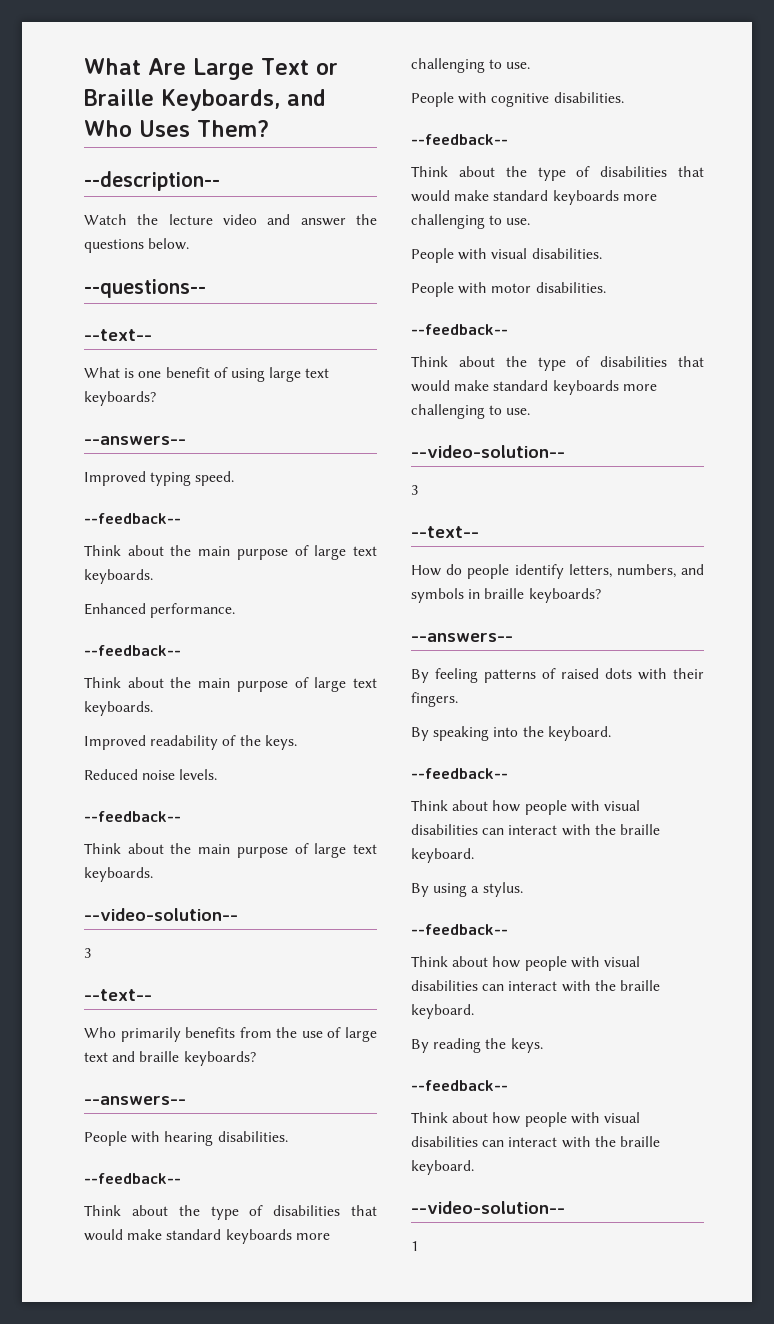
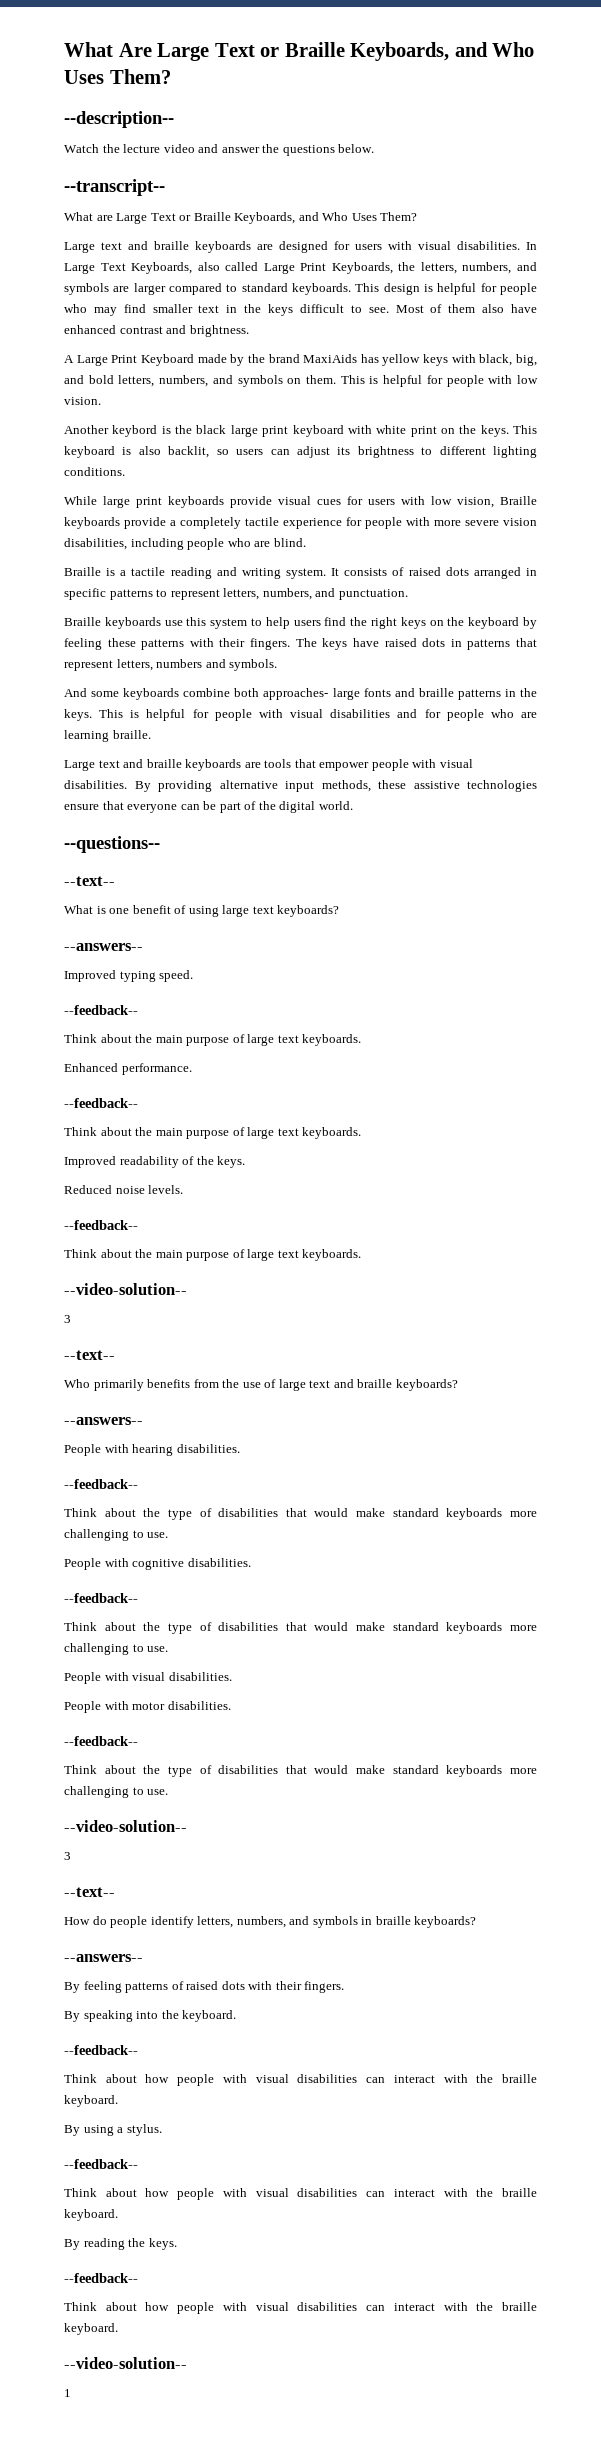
(190, 244) none -> [64,179,165,196] [64,212,418,224] [64,241,537,253] [64,262,537,274] [64,283,537,295] [64,304,537,316] [64,325,249,337] [64,354,538,366] [64,375,538,387] [64,397,101,405] [64,425,537,437] [64,446,537,458] [64,467,125,476] [64,496,537,508] [64,517,537,529] [64,538,306,550] [64,567,538,579] [64,588,408,600] [64,617,538,629] [64,638,538,650] [64,659,278,671] [64,688,537,700] [64,709,537,721] [64,730,151,742] [64,759,473,771] [64,780,537,792] [64,801,353,813] // --transcript-- // What are Large Text or Braille Keyboards, and Who Uses Them? // Large text and braille keyboards are designed for users with visual disabilities. In Large Text Keyboards, also called Large Print Keyboards, the letters, numbers, and symbols are larger compared to standard keyboards. This design is helpful for people who may find smaller text in the keys difficult to see. Most of them also have enhanced contrast and brightness. // A Large Print Keyboard made by the brand MaxiAids has yellow keys with black, big, and bold letters, numbers, and symbols on them. This is helpful for people with low vision. // Another keybord is the black large print keyboard with white print on the keys. This keyboard is also backlit, so users can adjust its brightness to different lighting conditions. // While large print keyboards provide visual cues for users with low vision, Braille keyboards provide a completely tactile experience for people with more severe vision disabilities, including people who are blind. // Braille is a tactile reading and writing system. It consists of raised dots arranged in specific patterns to represent letters, numbers, and punctuation. // Braille keyboards use this system to help users find the right keys on the keyboard by feeling these patterns with their fingers. The keys have raised dots in patterns that represent letters, numbers and symbols. // And some keyboards combine both approaches- large fonts and braille patterns in the keys. This is helpful for people with visual disabilities and for people who are learning braille. // Large text and braille keyboards are tools that empower people with visual disabilities. By providing alternative input methods, these assistive technologies ensure that everyone can be part of the digital world.

